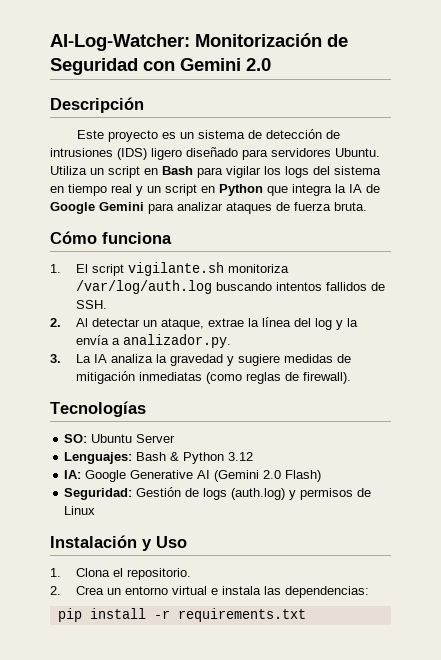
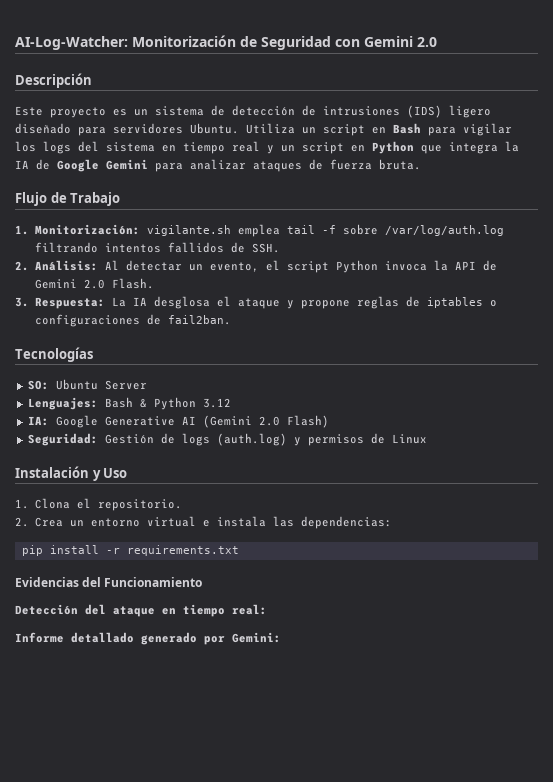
[50,231,172,244] [50,262,289,276] [75,280,272,294] Cómo funciona // 1. El script vigilante.sh monitoriza /var/log/auth.log buscando -> [15,192,121,206] [15,224,505,237] [35,242,99,253] Flujo de Trabajo // 1. Monitorización: vigilante.sh emplea tail -f sobre /var/log/auth.log filtrando
(61, 322) none -> [35,260,99,271] Análisis:
[160,317,358,330] [75,334,231,348] ataque, extrae la línea del log y la envía a analizador.py. -> [210,260,498,273] [35,278,155,289] evento, el script Python invoca la API de Gemini 2.0 Flash.
(61, 358) none -> [35,297,106,309] Respuesta:
[110,354,351,366] [75,371,351,384] analiza la gravedad y sugiere medidas de mitigación inmediatas (como reglas de firewall). -> [154,296,498,309] [35,314,232,327] desglosa el ataque y propone reglas de iptables o configuraciones de fail2ban.
(306, 615) none -> [15,577,203,587] [15,604,267,617] [15,632,281,645] // Evidencias del Funcionamiento // Detección del ataque en tiempo real: // Informe detallado generado por Gemini:

